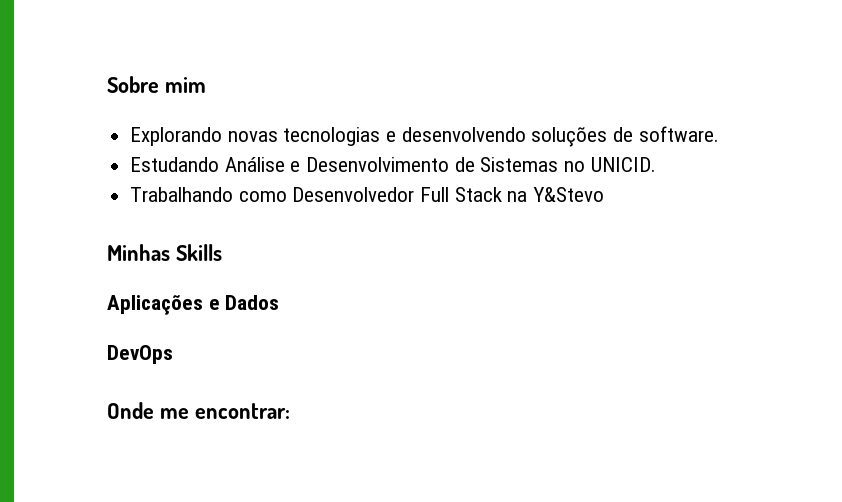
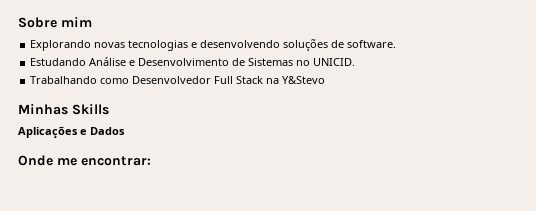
[107,345,173,364] // DevOps -> (125, 131) none

